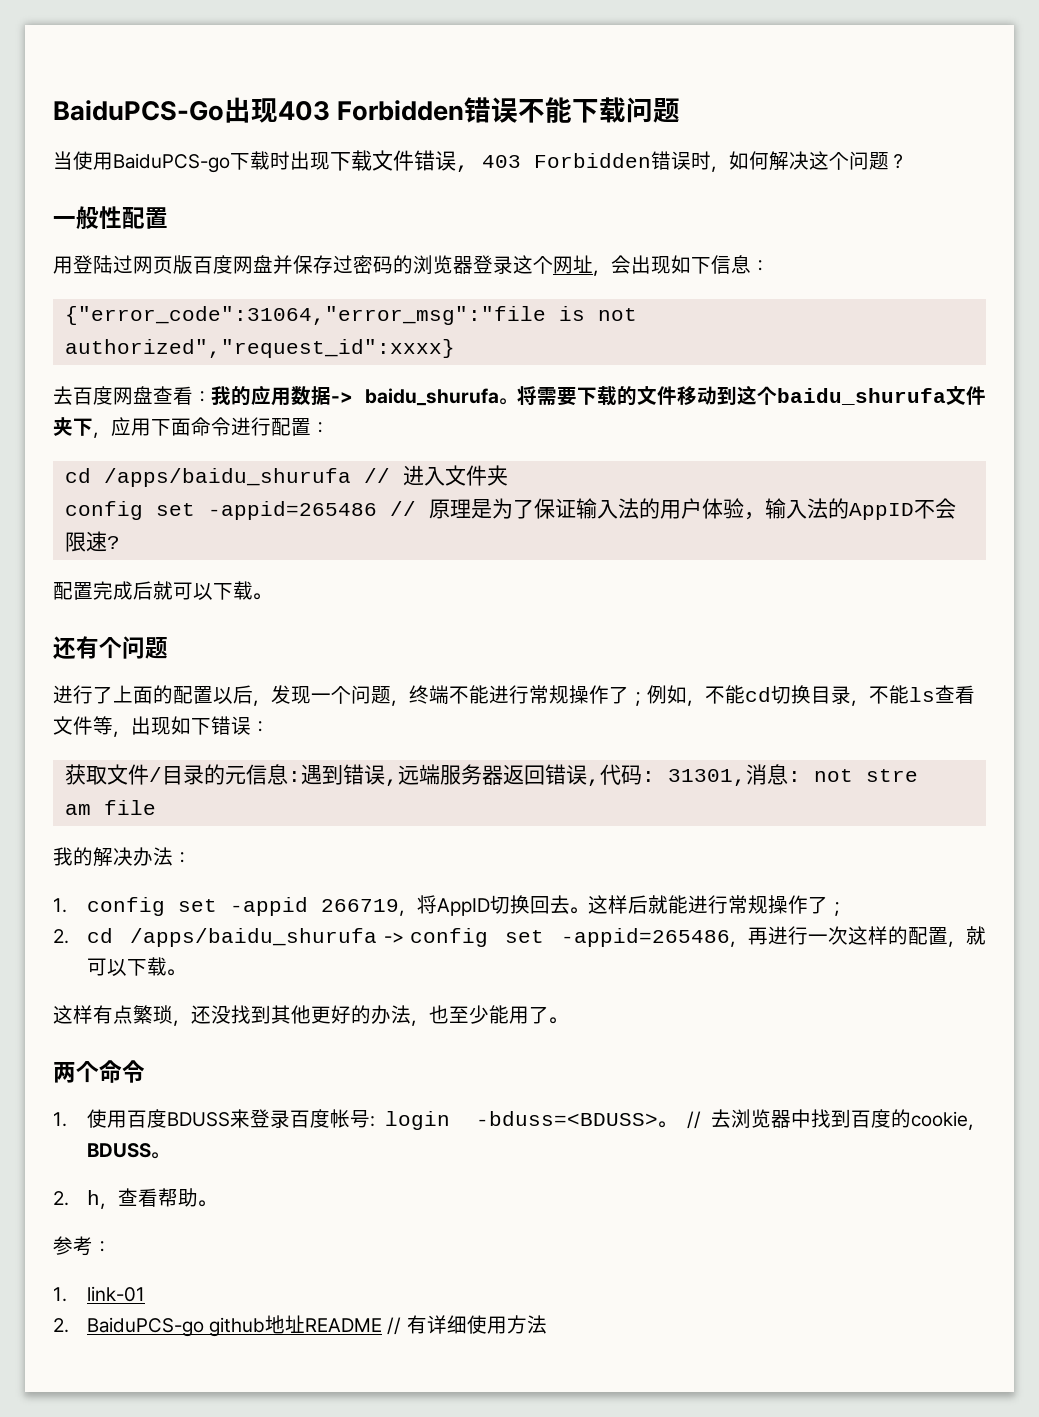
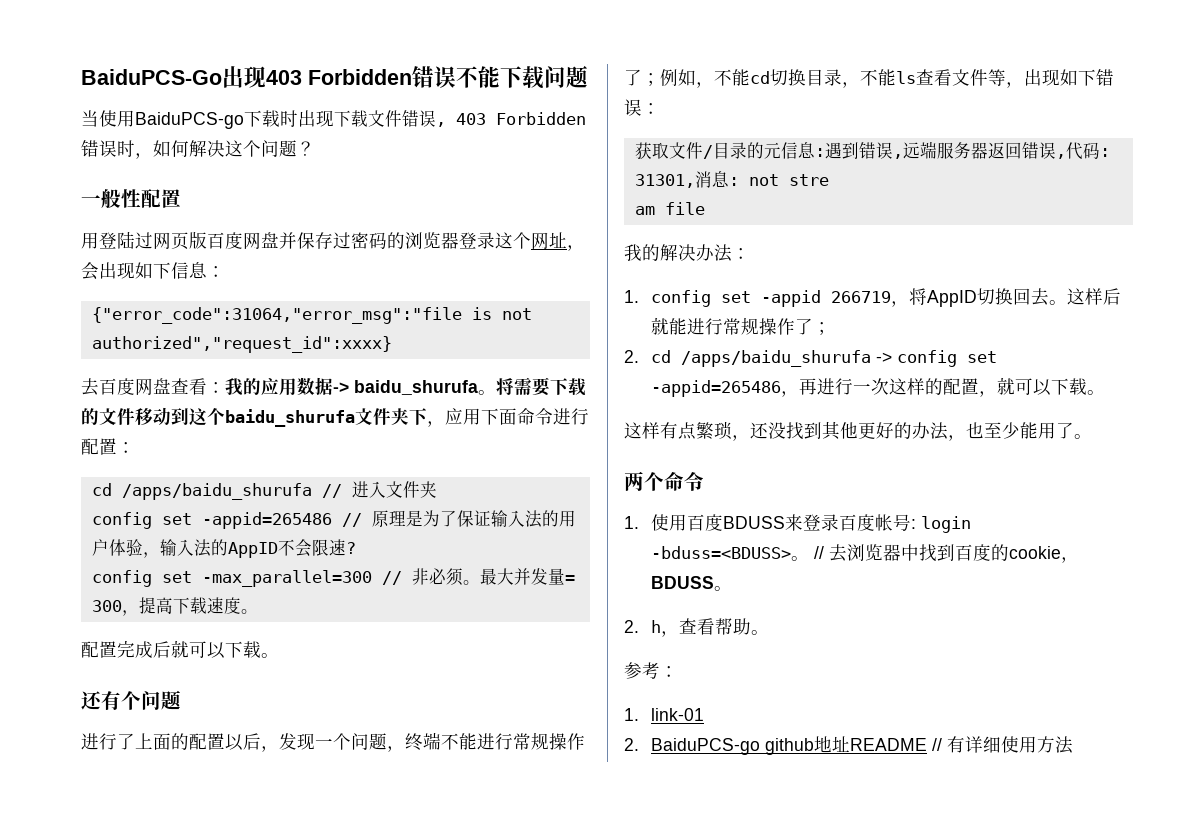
(120, 542) none -> [91,568,575,587] [91,597,258,616] // config set -max_parallel=300 // 非必须。最大并发量= 300，提高下载速度。

